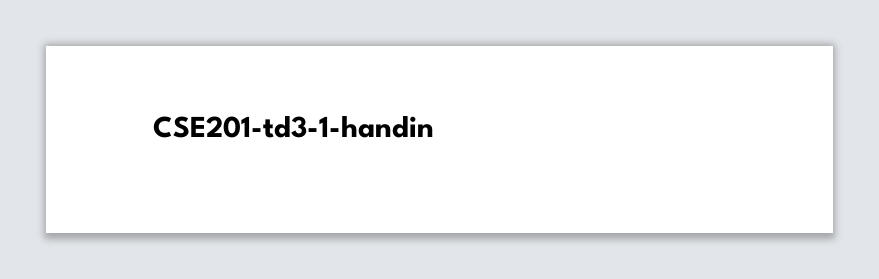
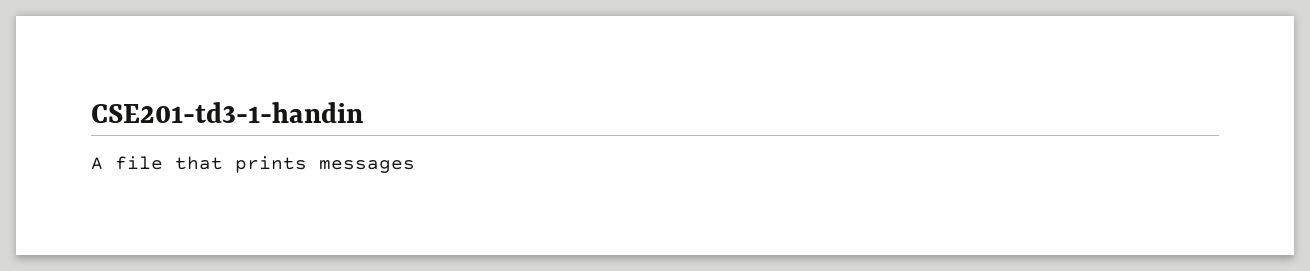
(434, 127) none -> [91,156,415,173] // A file that prints messages

